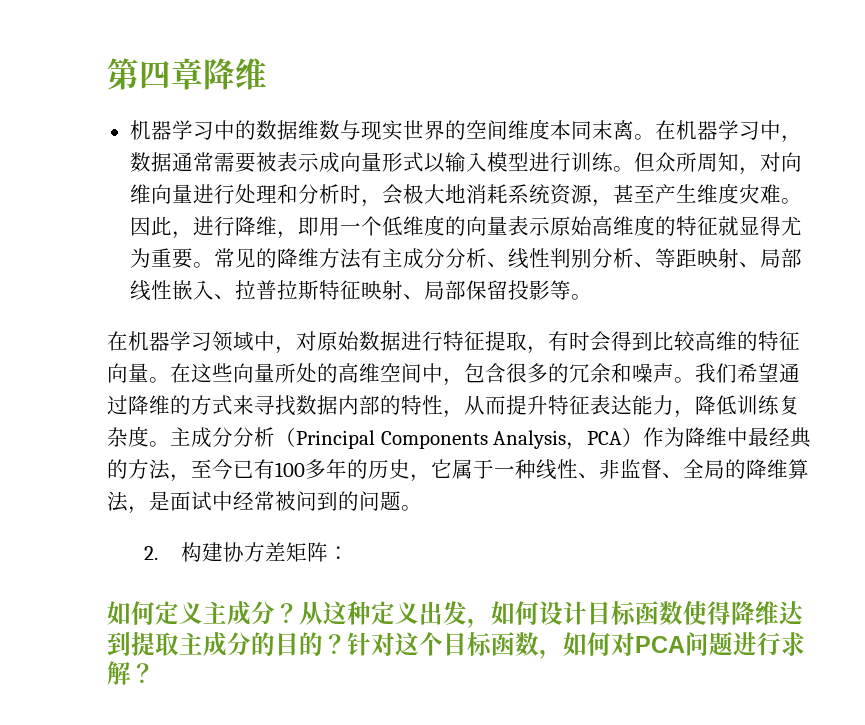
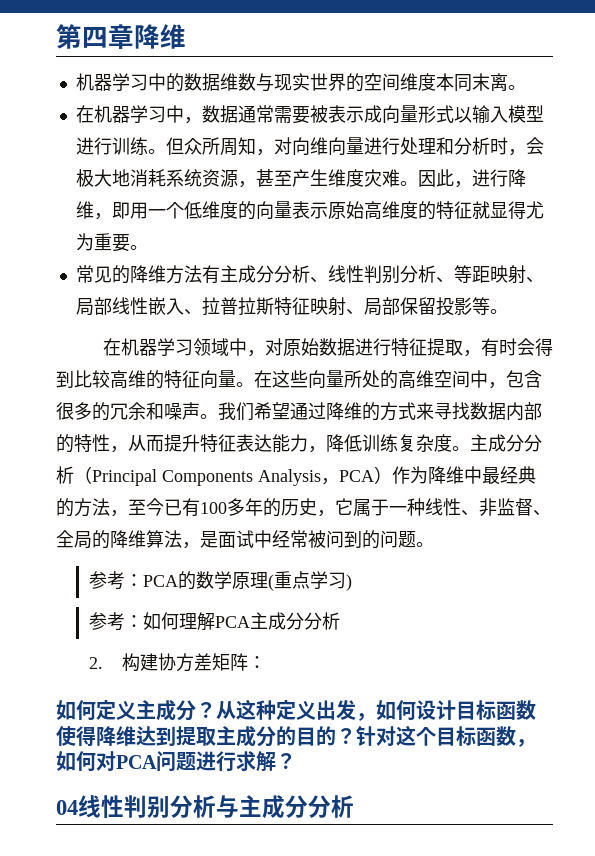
(655, 137) none -> (526, 87) //
(214, 265) none -> (148, 247) //
(422, 508) none -> [89,571,353,591] [89,612,341,631] // 参考：PCA的数学原理(重点学习) // 参考：如何理解PCA主成分分析
(155, 673) none -> [56,795,354,819] // 04线性判别分析与主成分分析

